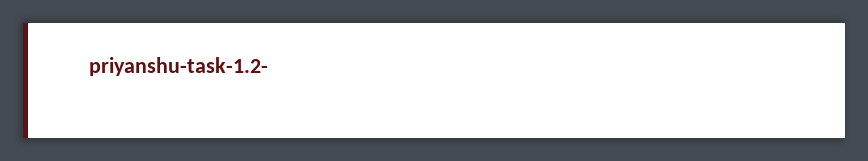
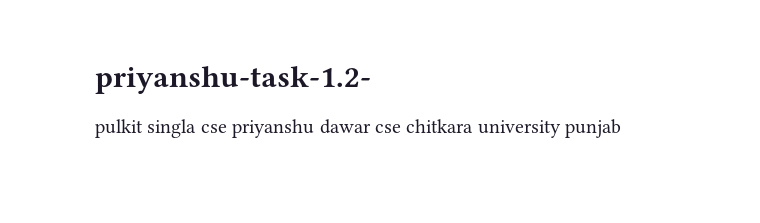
(268, 66) none -> [95,119,622,138] // pulkit singla cse priyanshu dawar cse chitkara university punjab

